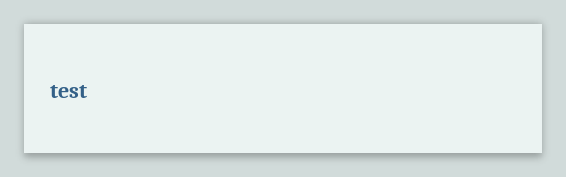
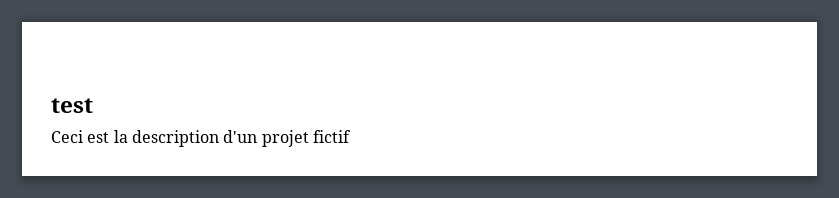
(87, 91) none -> [51,130,351,147] // Ceci est la description d'un projet fictif

